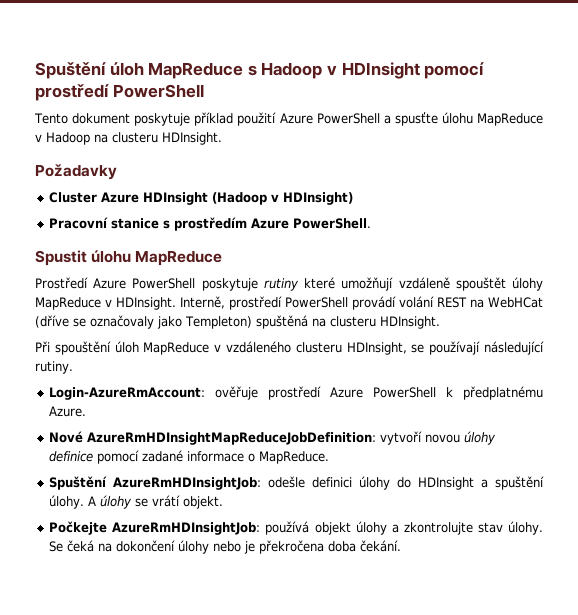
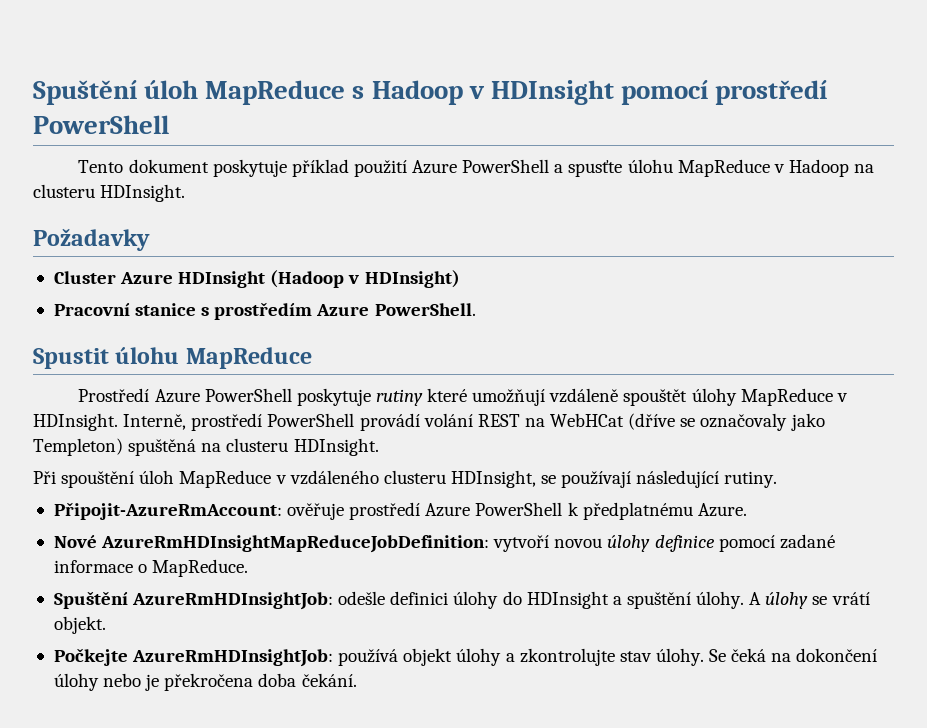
[49,387,206,400] Login-AzureRmAccount: -> [53,502,282,520] Připojit-AzureRmAccount:

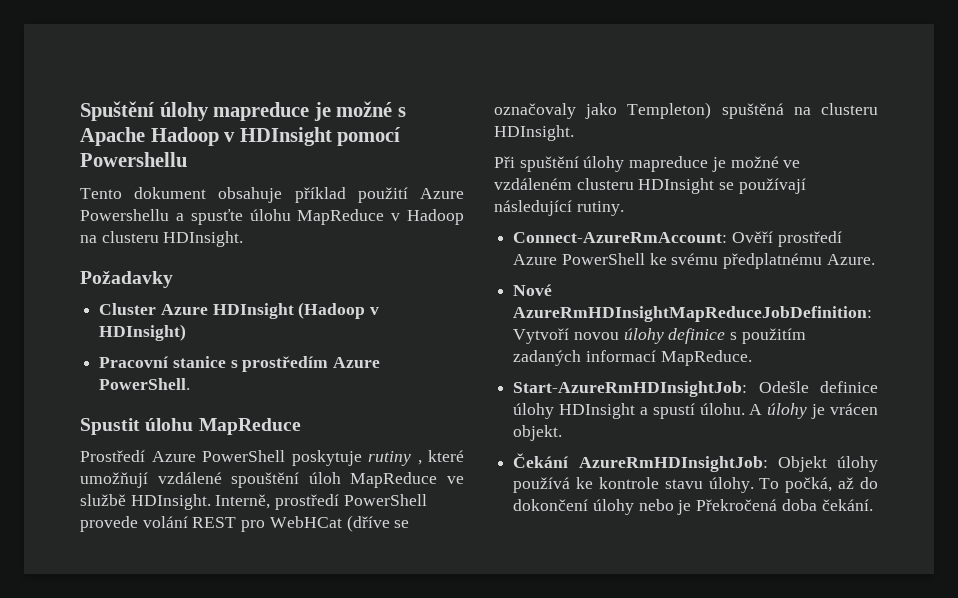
[33,80,365,105] Spuštění úloh MapReduce s -> [80,101,406,121] [80,127,145,146] Spuštění úlohy mapreduce je možné s Apache
[715,80,828,105] [33,115,169,134] prostředí PowerShell -> [80,152,187,167] Powershellu
[212,159,287,177] poskytuje -> [218,187,283,203] obsahuje
[462,159,550,173] PowerShell -> [80,209,169,221] Powershellu
(423, 397) none -> [417,460,422,465] ,
[549,388,848,406] vzdáleně spouštět úlohy MapReduce v -> [157,472,464,488] [80,494,126,506] vzdálené spouštění úloh MapReduce ve službě
[359,413,420,431] provádí -> [80,516,138,532] provede
[524,418,545,427] na -> [241,520,266,532] pro
[61,470,536,488] spouštění úloh MapReduce v vzdáleného clusteru HDInsight, -> [519,156,801,172] [494,178,715,194] spuštění úlohy mapreduce je možné ve vzdáleném clusteru HDInsight
[53,502,345,520] Připojit-AzureRmAccount: ověřuje -> [513,231,773,243] Connect-AzureRmAccount: Ověří
[567,502,579,516] k -> [649,253,719,265] ke svému
[493,535,550,552] vytvoří -> [513,328,570,344] Vytvoří
[718,534,835,552] [53,559,249,577] [53,591,870,610] [53,616,106,634] [53,648,792,667] pomocí zadané informace o MapReduce. // Spuštění AzureRmHDInsightJob: odešle definici úlohy do HDInsight a spuštění úlohy. A úlohy se vrátí objekt. // Počkejte AzureRmHDInsightJob: používá objekt úlohy a zkontrolujte stav úlohy. Se čeká na -> [730,328,806,344] [513,350,752,366] [513,381,878,397] [513,403,878,419] [513,425,563,441] [513,453,878,472] [513,477,878,493] s použitím zadaných informací MapReduce. // Start-AzureRmHDInsightJob: Odešle definice úlohy HDInsight a spustí úlohu. A úlohy je vrácen objekt. // Čekání AzureRmHDInsightJob: Objekt úlohy používá ke kontrole stavu úlohy. To počká, až do
[164,673,254,691] překročena -> [696,499,778,511] Překročená

